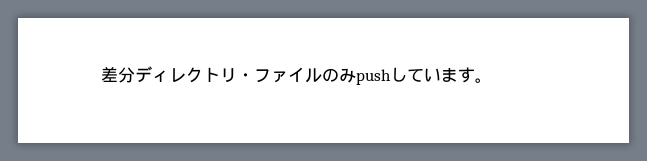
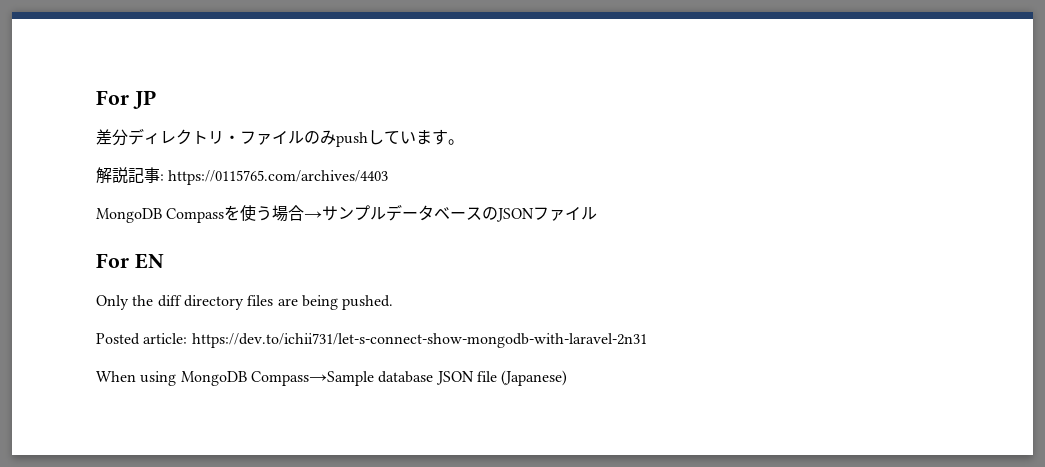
(101, 74) none -> [96,90,156,109] For JP //
(492, 80) none -> [96,167,389,185] [96,204,598,223] [96,253,164,269] [96,295,394,310] [96,333,647,348] [96,370,568,386] // 解説記事: https://0115765.com/archives/4403 // MongoDB Compassを使う場合→サンプルデータベースのJSONファイル // For EN // Only the diff directory files are being pushed. // Posted article: https://dev.to/ichii731/let-s-connect-show-mongodb-with-laravel-2n31 // When using MongoDB Compass→Sample database JSON file (Japanese)

